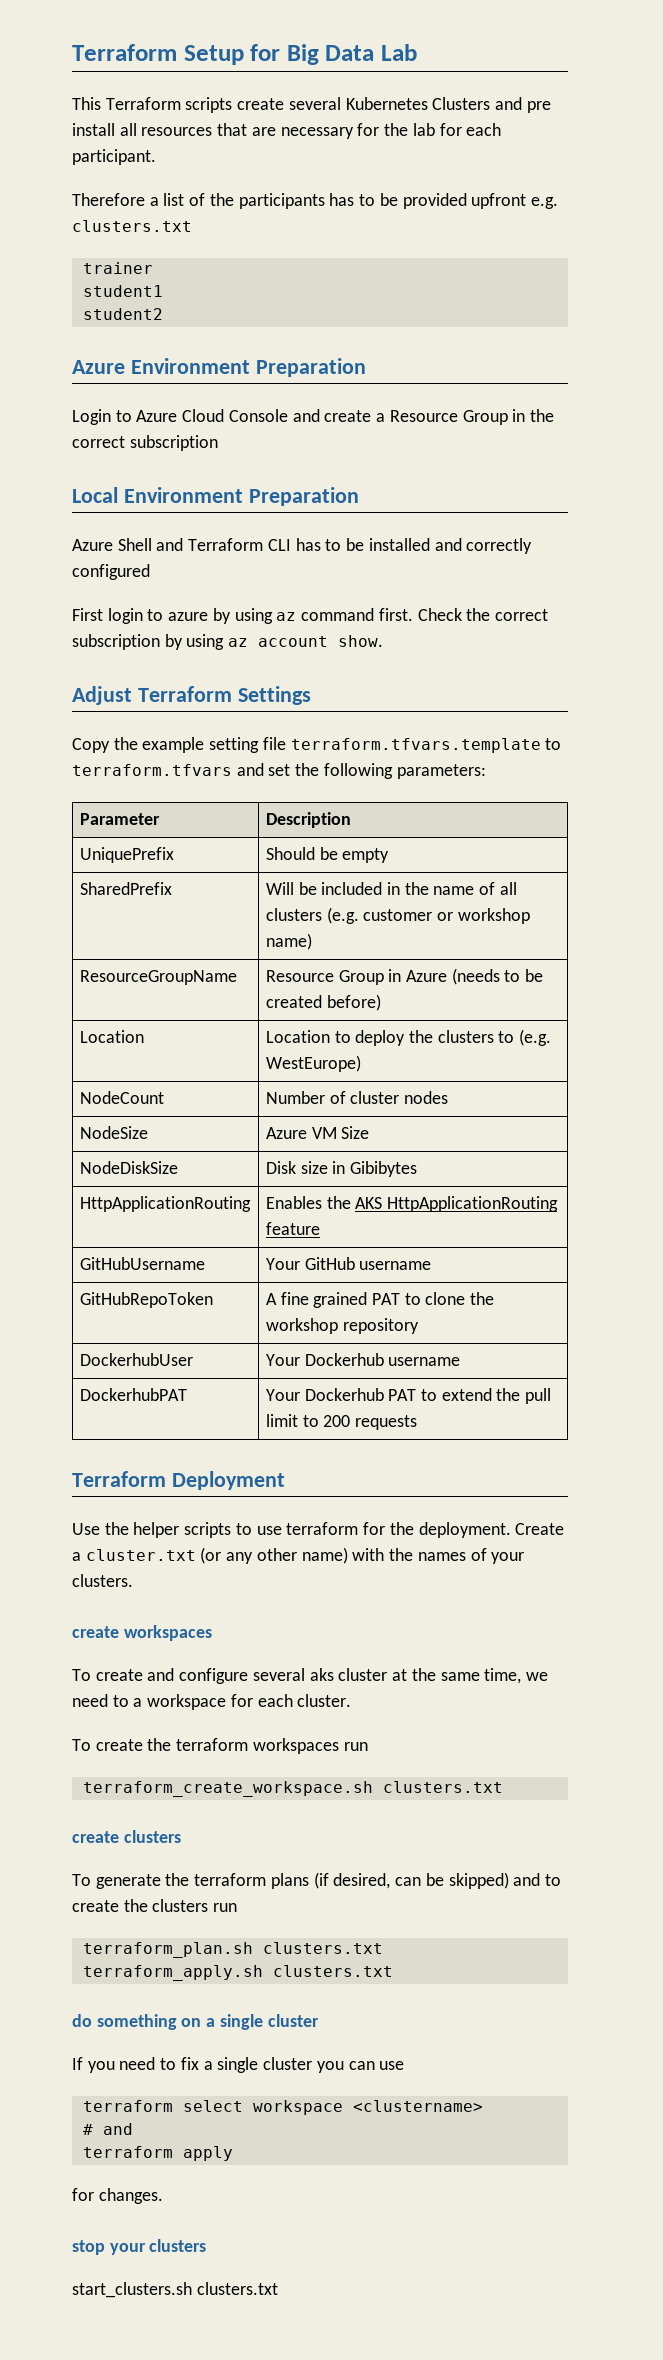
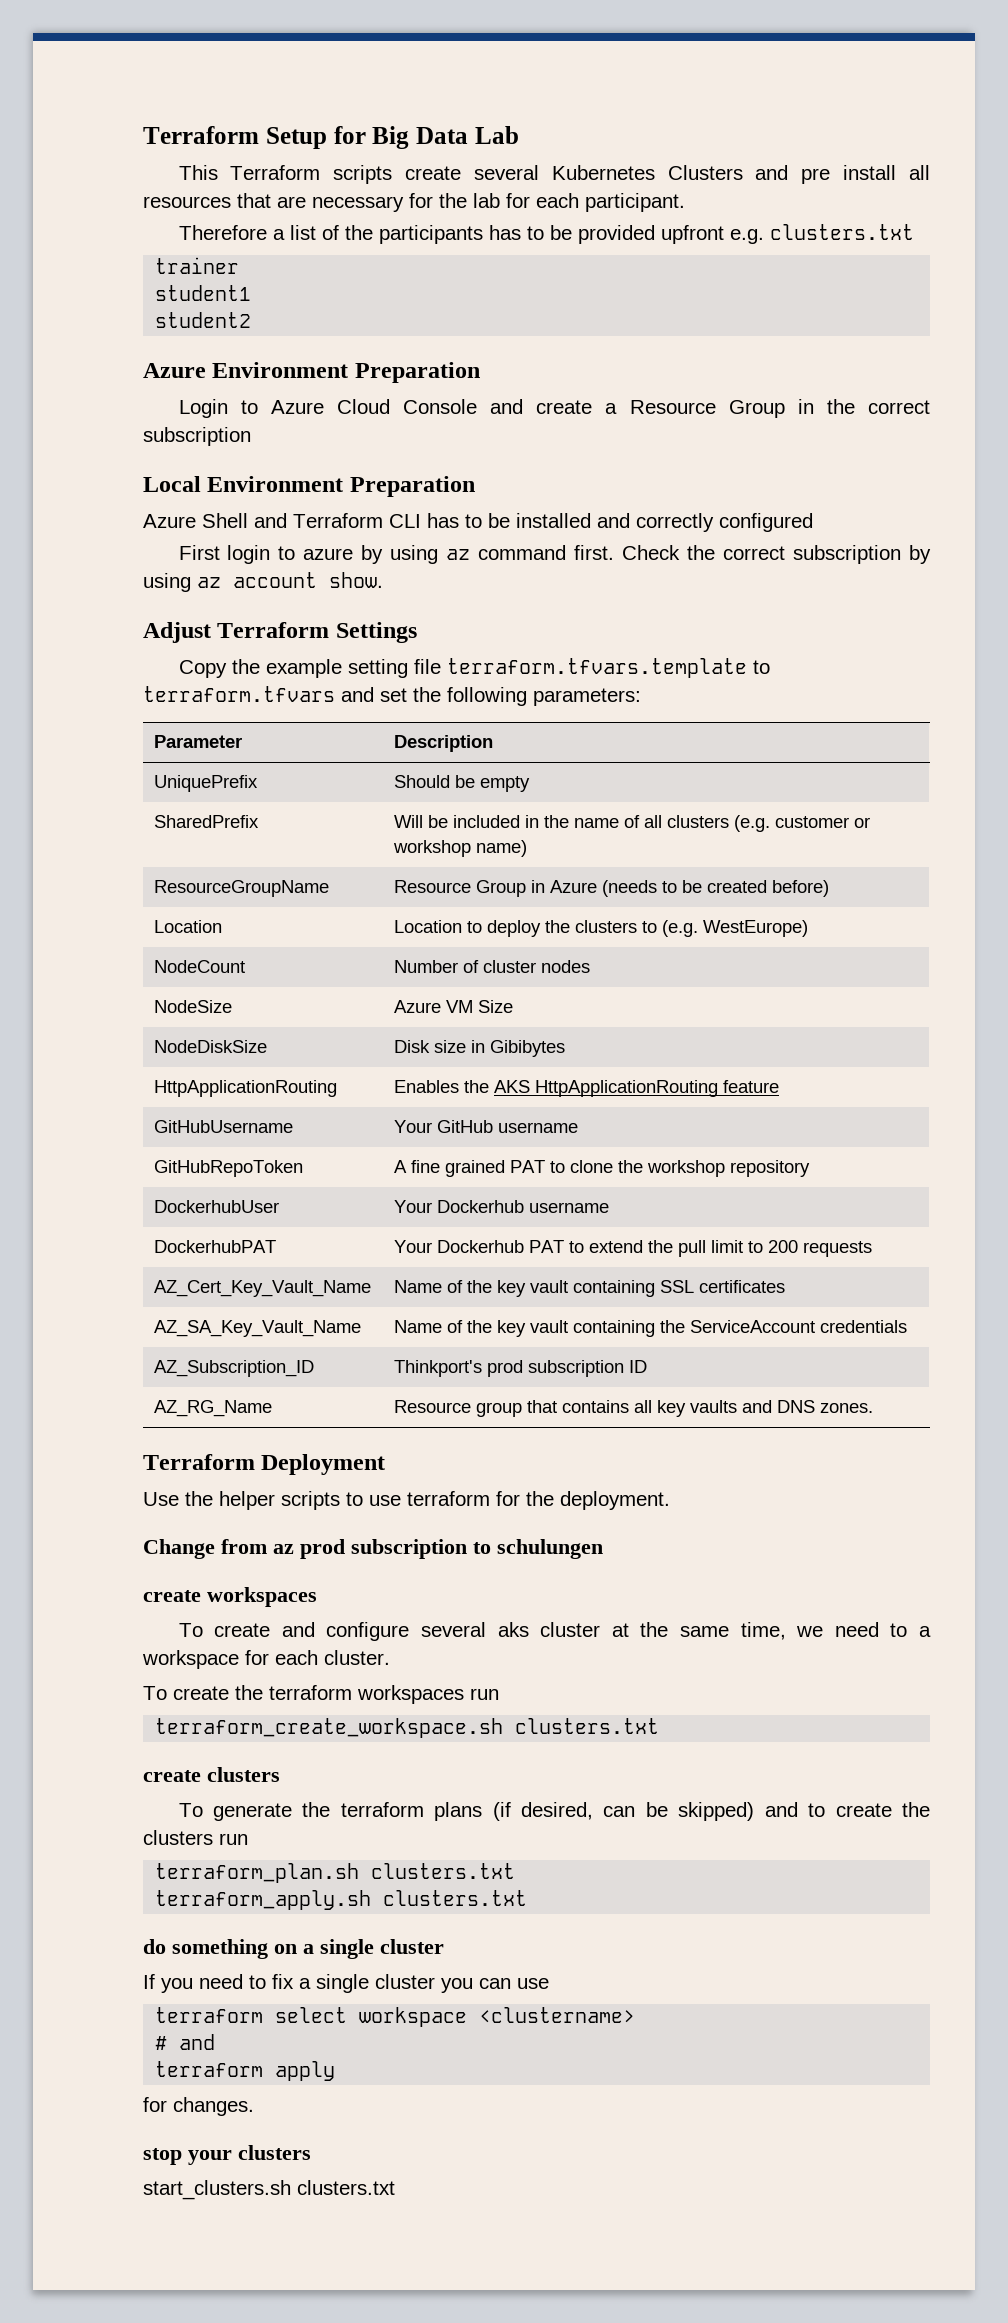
(418, 1422) none -> [154,1280,372,1297] [394,1280,786,1297] [154,1320,362,1337] [394,1320,908,1337] [154,1360,315,1377] [394,1360,648,1377] [154,1400,273,1417] [394,1400,874,1417] // AZ_Cert_Key_Vault_Name | Name of the key vault containing SSL certificates // AZ_SA_Key_Vault_Name | Name of the key vault containing the ServiceAccount credentials // AZ_Subscription_ID | Thinkport's prod subscription ID // AZ_RG_Name | Resource group that contains all key vaults and DNS zones.
[515,1523,565,1535] [72,1547,525,1564] [72,1574,133,1587] Create a cluster.txt (or any other name) with the names of your clusters. -> [143,1539,603,1559] // Change from az prod subscription to schulungen

